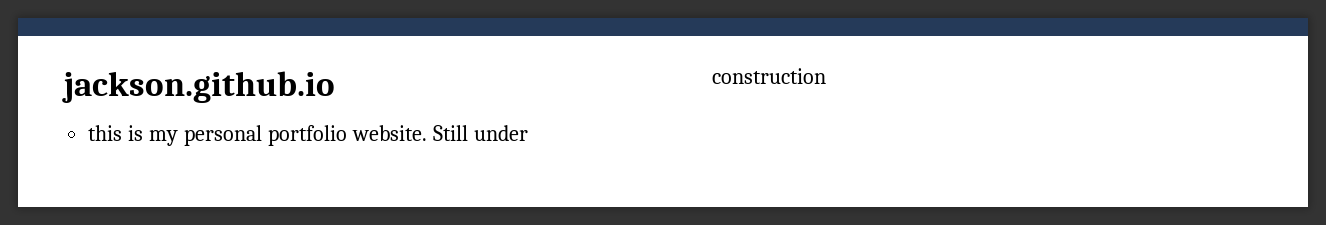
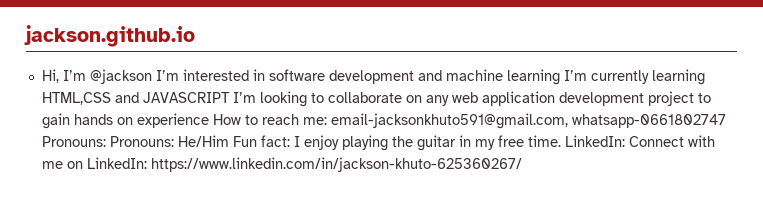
[88,125,528,146] [712,68,827,84] this is my personal portfolio website. Still under construction -> [41,69,705,85] [41,91,711,107] [41,113,726,129] [41,135,715,151] [41,157,522,172] Hi, I’m @jackson I’m interested in software development and machine learning I’m currently learning HTML,CSS and JAVASCRIPT I’m looking to collaborate on any web application development project to gain hands on experience How to reach me: email-jacksonkhuto591@gmail.com, whatsapp-0661802747 Pronouns: Pronouns: He/Him Fun fact: I enjoy playing the guitar in my free time. LinkedIn: Connect with me on LinkedIn: https://www.linkedin.com/in/jackson-khuto-625360267/

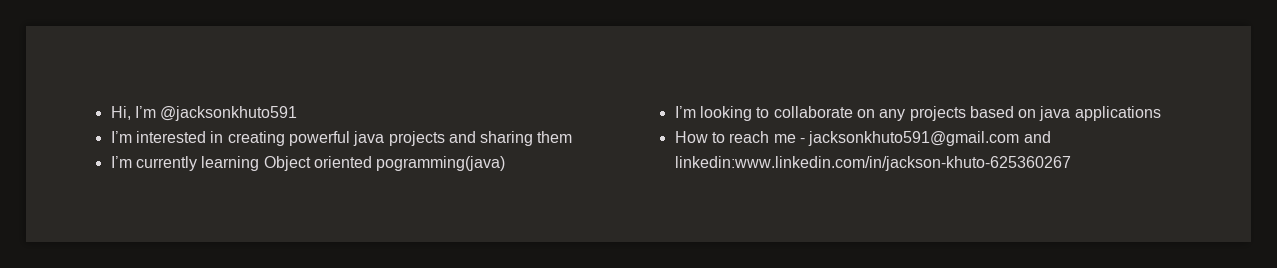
[24,25,195,47] jackson.github.io // -> (110, 113) none
[89,69,152,84] @jackson -> [160,106,298,121] @jacksonkhuto591 //
[268,69,705,85] [41,92,230,105] software development and machine learning I’m currently learning HTML,CSS and JAVASCRIPT -> [227,131,573,146] [110,156,506,171] creating powerful java projects and sharing them // I’m currently learning Object oriented pogramming(java) //
[451,91,711,106] [41,113,726,129] [41,135,715,151] [41,157,522,172] web application development project to gain hands on experience How to reach me: email-jacksonkhuto591@gmail.com, whatsapp-0661802747 Pronouns: Pronouns: He/Him Fun fact: I enjoy playing the guitar in my free time. LinkedIn: Connect with me on LinkedIn: https://www.linkedin.com/in/jackson-khuto-625360267/ -> [909,106,1161,121] [674,131,1051,146] [674,156,1071,171] projects based on java applications // How to reach me - jacksonkhuto591@gmail.com and linkedin:www.linkedin.com/in/jackson-khuto-625360267

